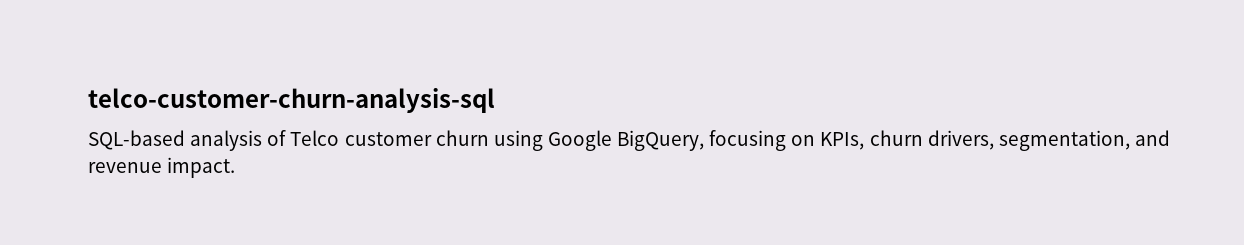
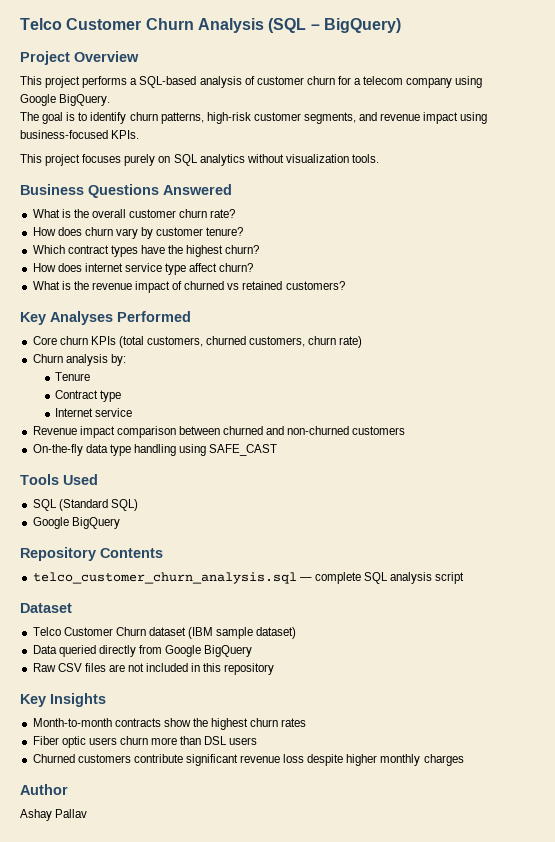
[88,88,495,113] telco-customer-churn-analysis-sql // -> [20,18,401,33] [20,51,139,65] [20,76,138,88] Telco Customer Churn Analysis (SQL – BigQuery) // Project Overview // This project performs a
[290,130,1170,151] [88,157,236,178] Telco customer churn using Google BigQuery, focusing on KPIs, churn drivers, segmentation, and revenue impact. -> [256,76,483,88] [20,94,111,106] [20,112,488,124] [20,130,140,139] [20,154,379,166] [20,184,232,198] [32,209,236,218] [32,227,244,239] [32,245,260,257] [32,263,254,275] [32,281,345,293] [20,311,191,325] [32,336,363,348] [32,354,126,366] [54,372,90,381] [54,390,121,402] [54,408,132,417] [32,426,406,438] [32,444,278,456] [20,474,98,485] [32,499,138,511] [32,517,120,529] [20,547,163,561] [32,572,465,584] [20,603,72,613] [32,627,297,639] [32,645,253,657] [32,663,275,675] [20,693,106,707] [32,718,307,730] [32,736,258,748] [32,754,464,766] [20,784,68,795] [20,809,88,821] customer churn for a telecom company using Google BigQuery. // The goal is to identify churn patterns, high-risk customer segments, and revenue impact using business-focused KPIs. // This project focuses purely on SQL analytics without visualization tools. // Business Questions Answered // What is the overall customer churn rate? // How does churn vary by customer tenure? // Which contract types have the highest churn? // How does internet service type affect churn? // What is the revenue impact of churned vs retained customers? // Key Analyses Performed // Core churn KPIs (total customers, churned customers, churn rate) // Churn analysis by: // Tenure // Contract type // Internet service // Revenue impact comparison between churned and non-churned customers // On-the-fly data type handling using SAFE_CAST // Tools Used // SQL (Standard SQL) // Google BigQuery // Repository Contents // telco_customer_churn_analysis.sql — complete SQL analysis script // Dataset // Telco Customer Churn dataset (IBM sample dataset) // Data queried directly from Google BigQuery // Raw CSV files are not included in this repository // Key Insights // Month-to-month contracts show the highest churn rates // Fiber optic users churn more than DSL users // Churned customers contribute significant revenue loss despite higher monthly charges // Author // Ashay Pallav

